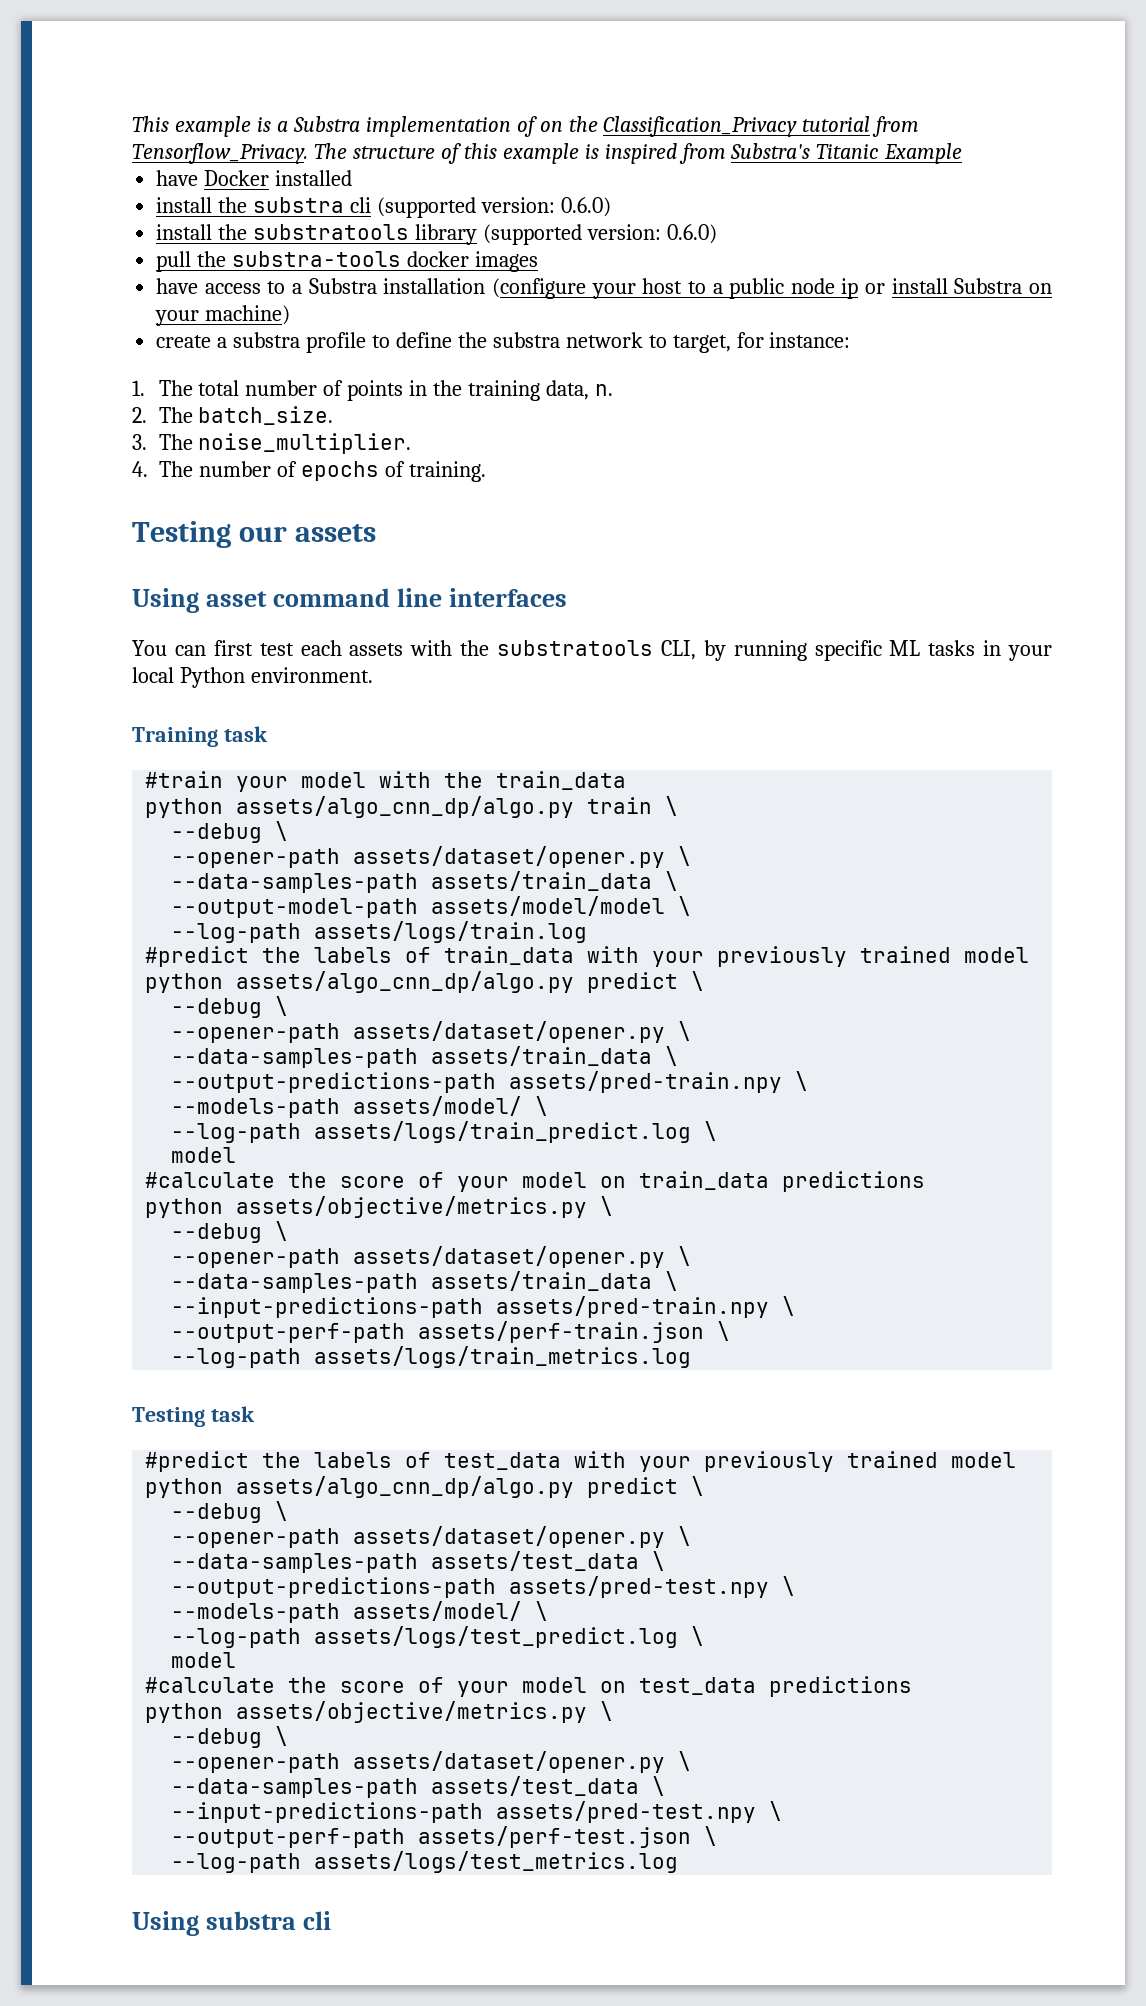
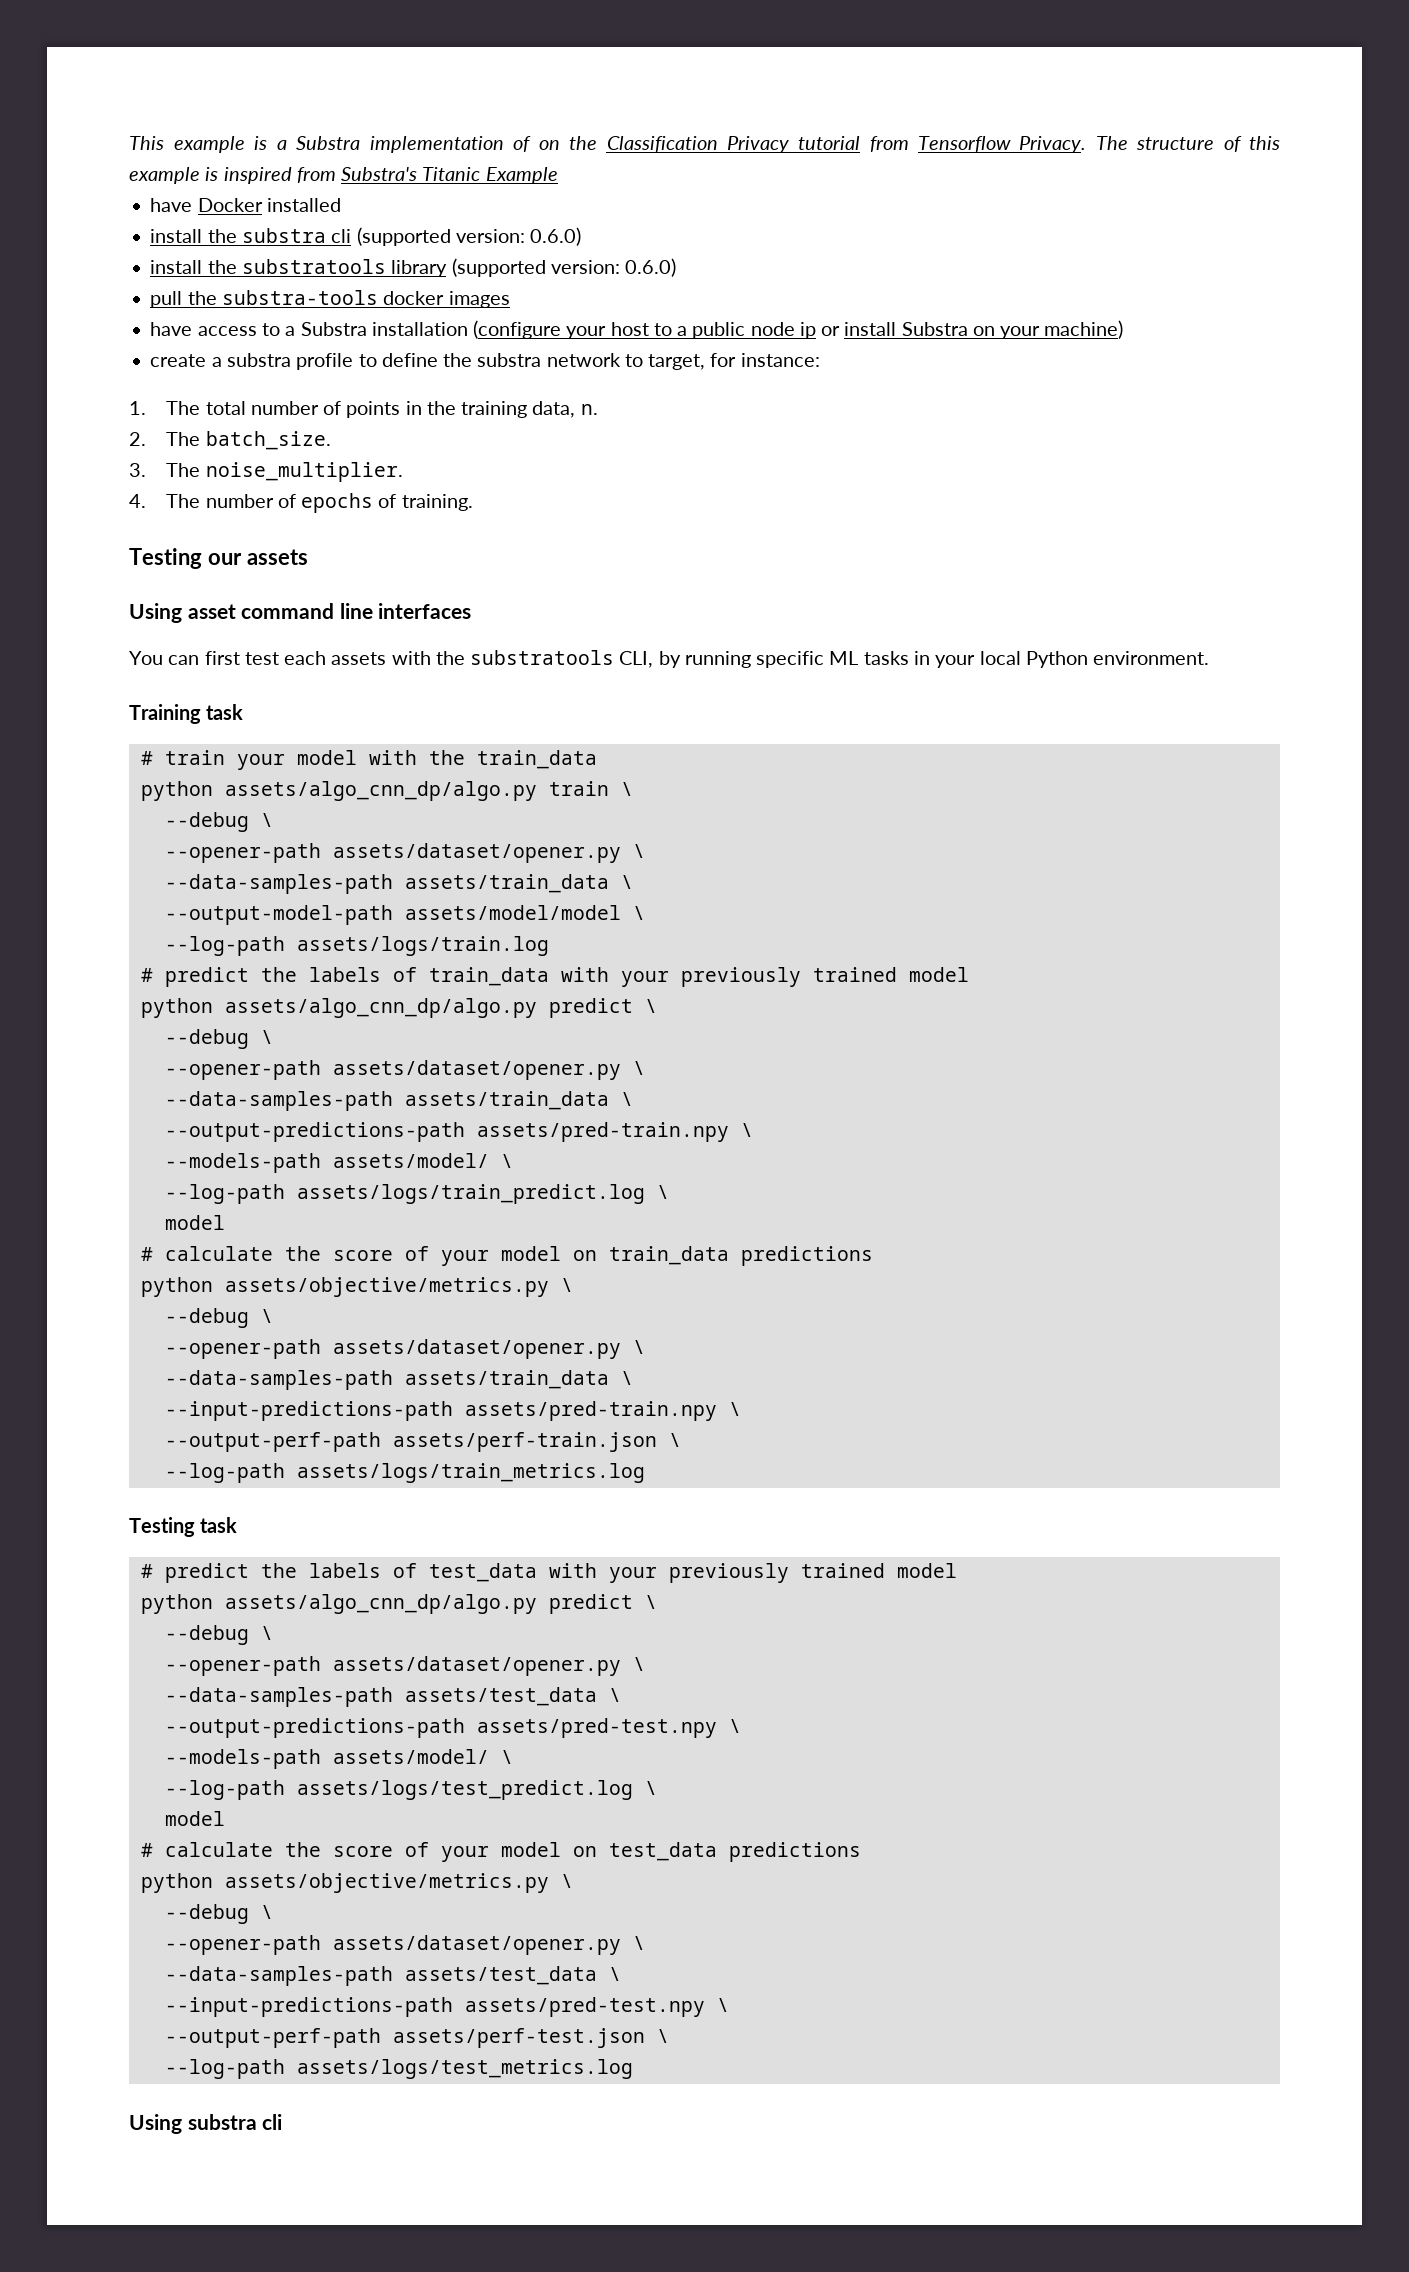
[145,771,224,788] #train -> [140,750,225,765] # train
[145,946,250,967] #predict -> [140,967,249,987] # predict
[145,1172,276,1188] #calculate -> [140,1246,273,1261] # calculate
[145,1451,250,1472] #predict -> [140,1563,249,1583] # predict
[145,1677,276,1693] #calculate -> [140,1842,273,1857] # calculate

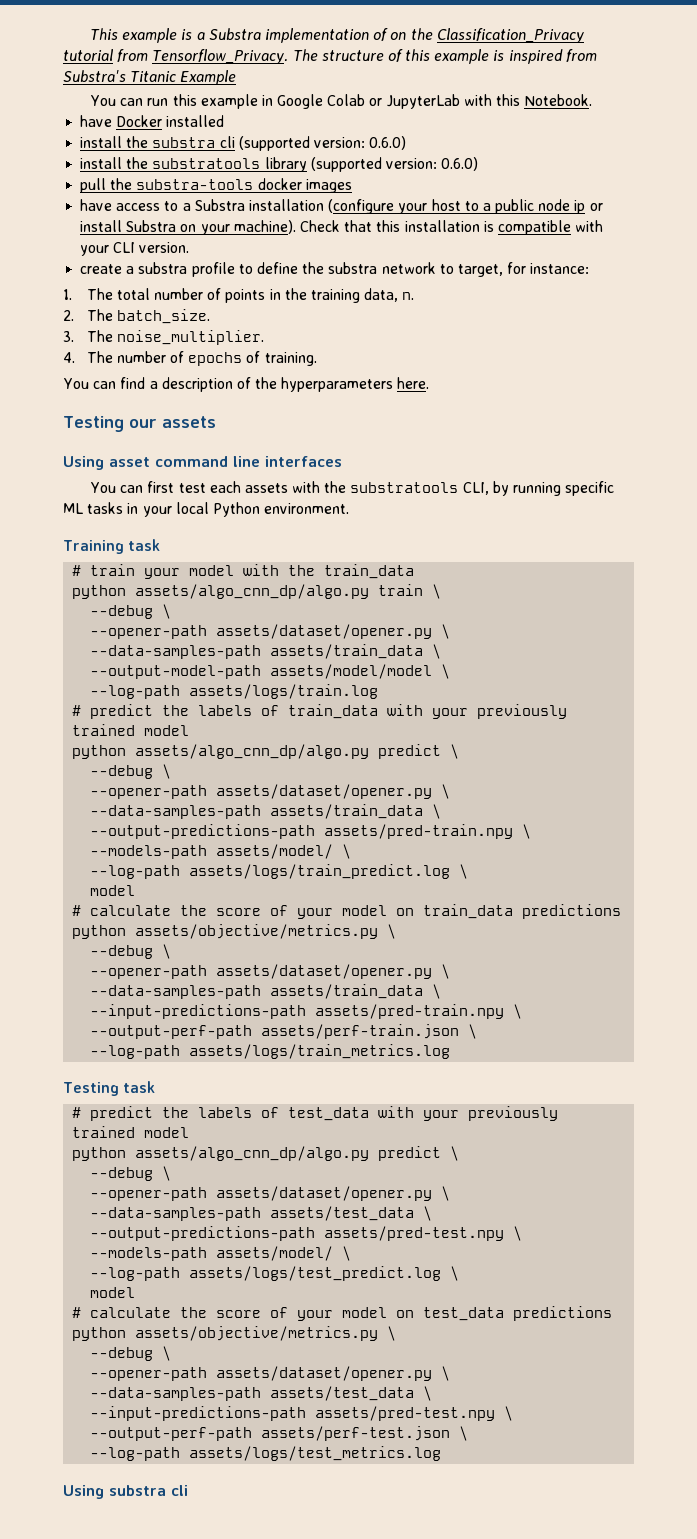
(558, 175) none -> [90,94,593,109] // You can run this example in Google Colab or JupyterLab with this Notebook.
[1044,320,1124,339] machine) -> [233,220,604,235] [80,242,190,256] machine). Check that this installation is compatible with your CLI version.
(473, 502) none -> [63,377,430,392] // You can find a description of the hyperparameters here.

